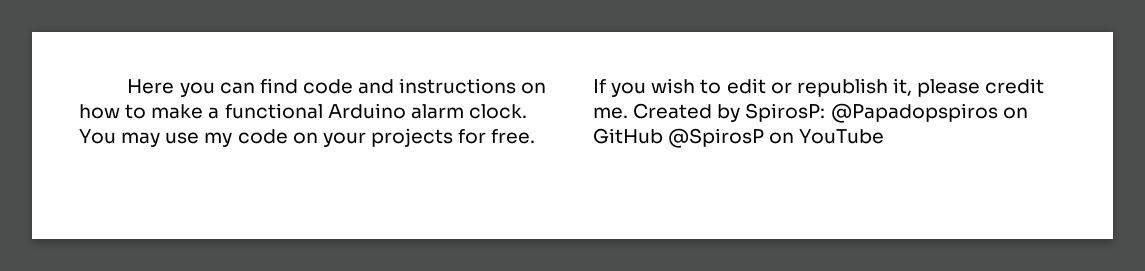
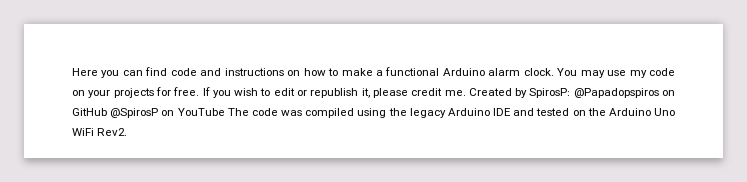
(885, 136) none -> [227,108,675,118] [72,128,128,136] The code was compiled using the legacy Arduino IDE and tested on the Arduino Uno WiFi Rev2.

